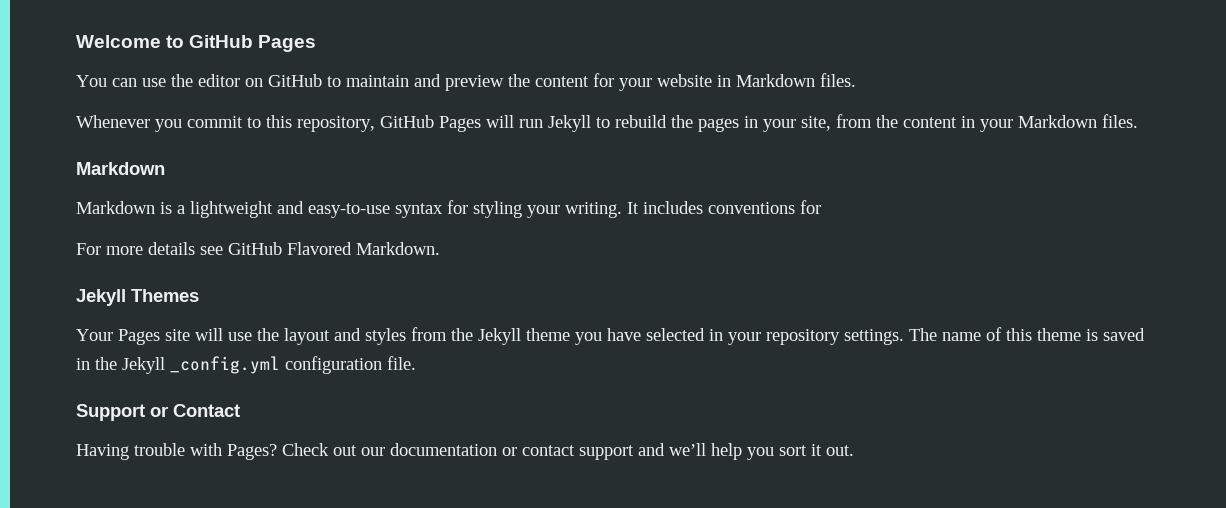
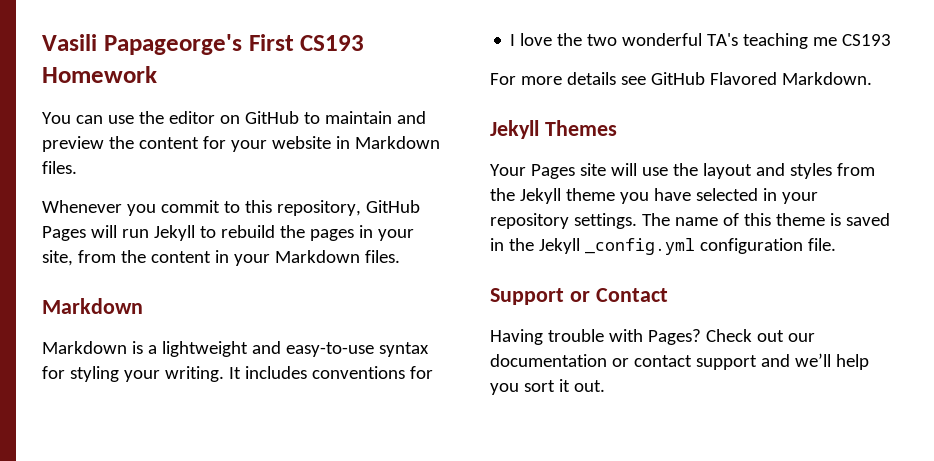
[76,35,317,52] Welcome to GitHub Pages -> [42,34,365,55] [42,66,157,83] Vasili Papageorge's First CS193 Homework
(821, 207) none -> [510,33,892,49] // I love the two wonderful TA's teaching me CS193

